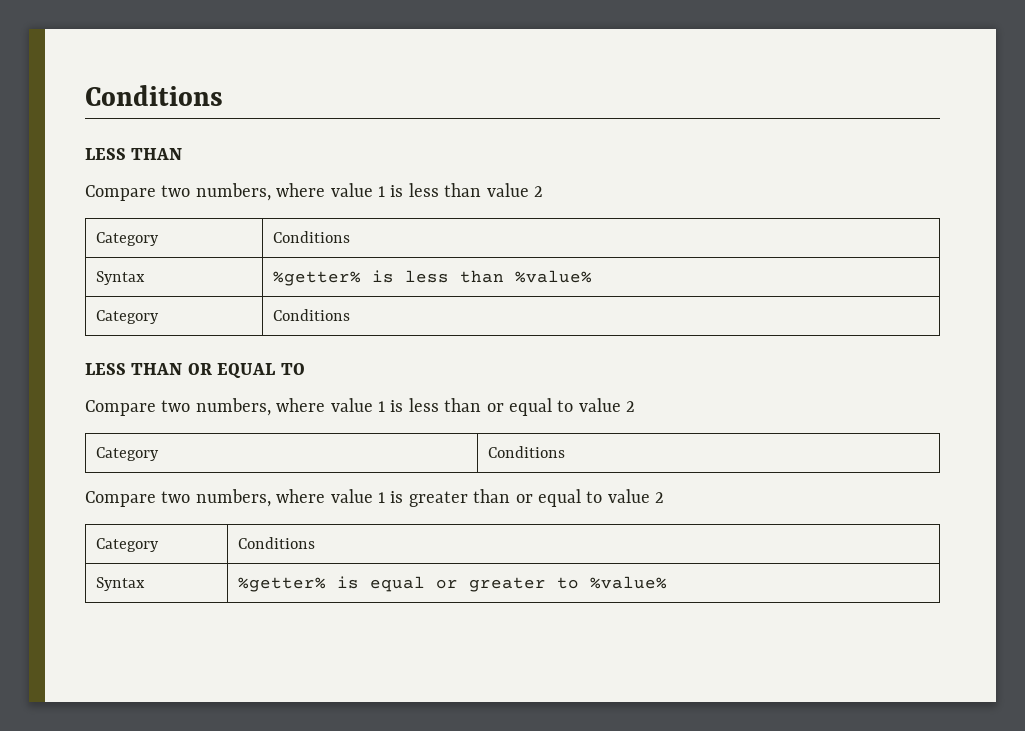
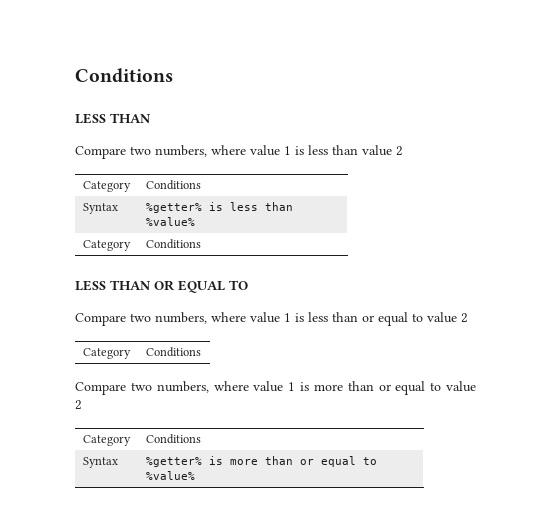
[408,491,468,507] greater -> [313,384,343,391] more
[370,576,547,592] equal or greater -> [229,456,356,467] more than or equal

